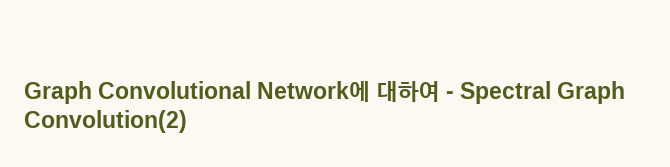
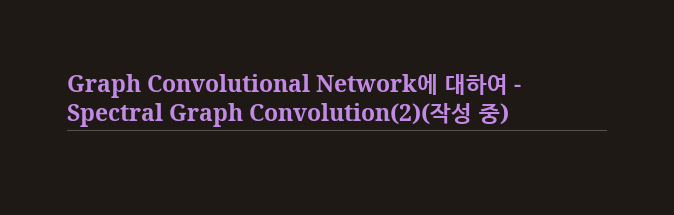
[24,110,187,133] Convolution(2) -> [249,103,509,125] Convolution(2)(작성 중)

